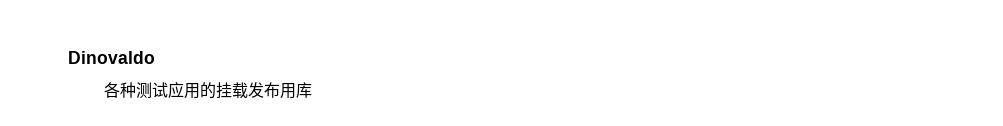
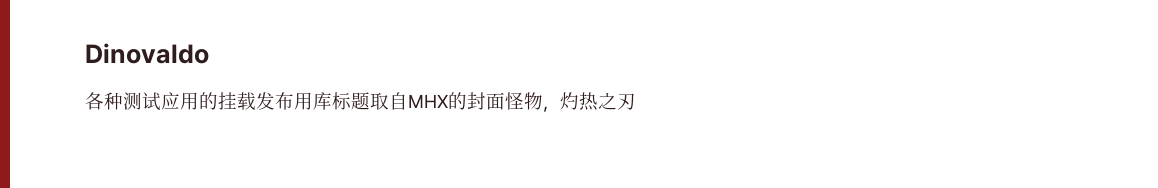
(313, 90) none -> [332,92,636,112] 标题取自MHX的封面怪物，灼热之刃

